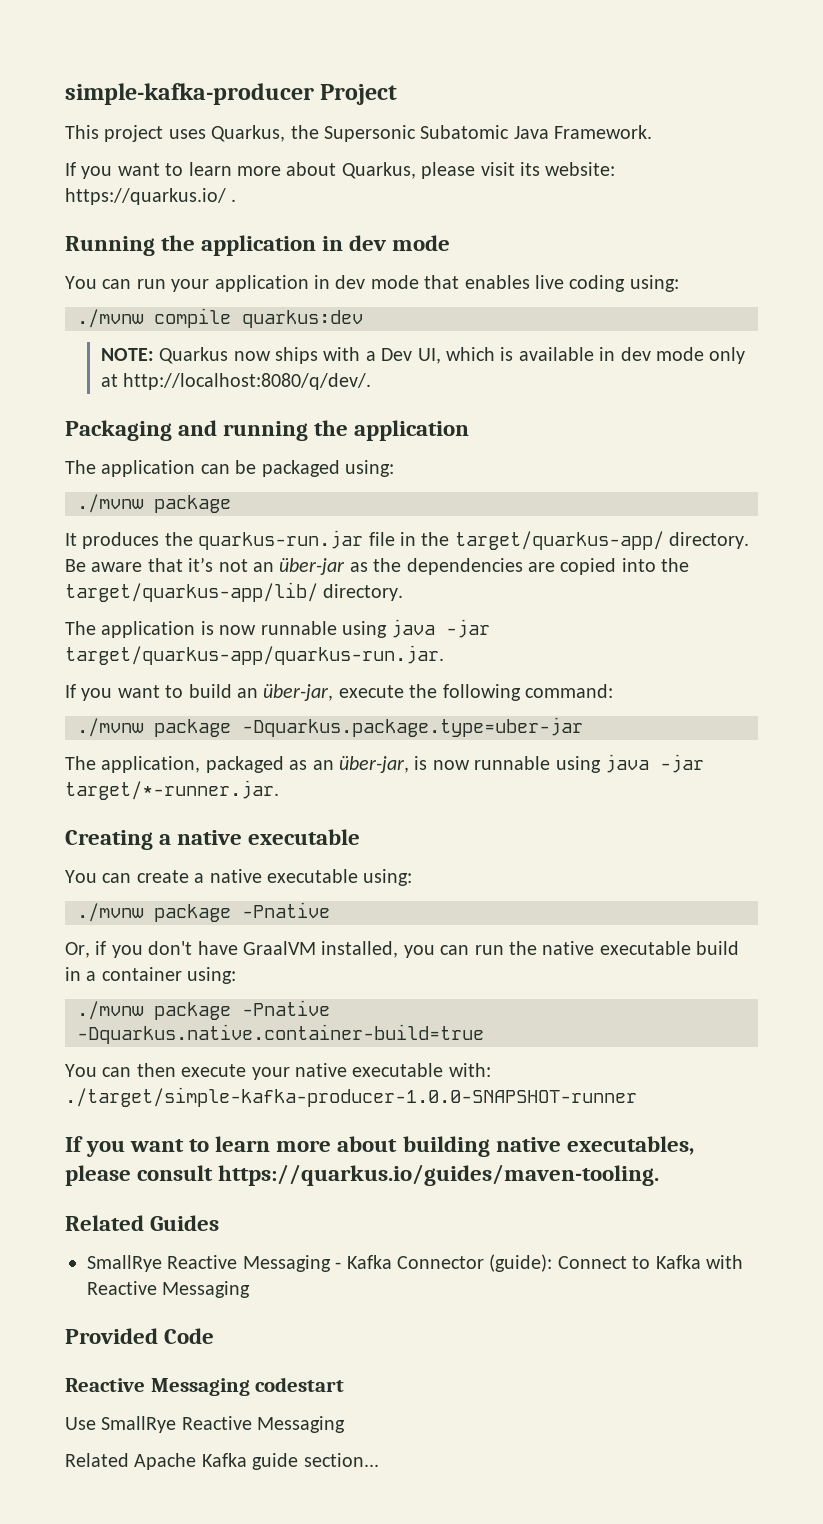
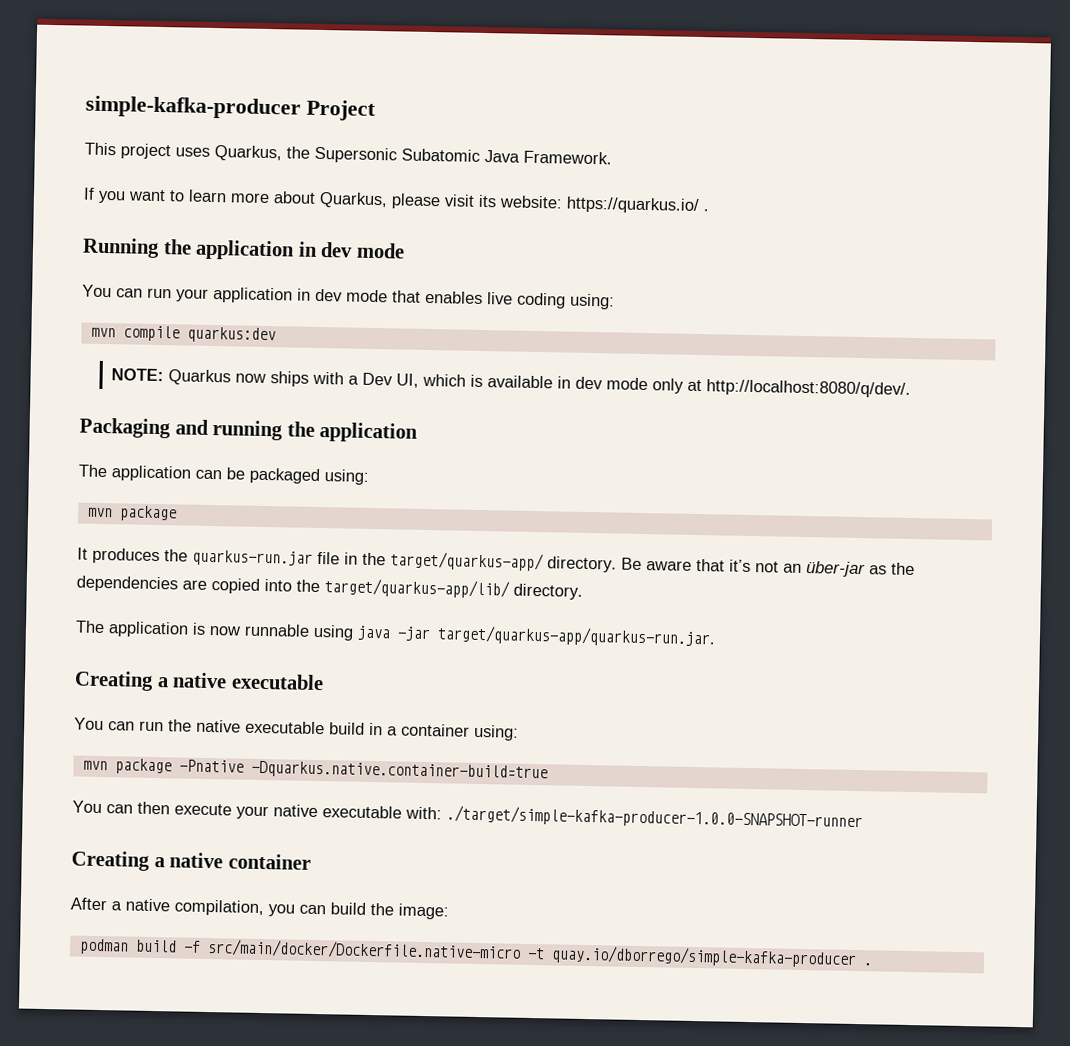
[77,309,144,328] ./mvnw -> [90,327,116,338] mvn
[77,494,144,513] ./mvnw -> [87,507,113,518] mvn
[65,684,613,701] [77,717,583,737] [65,754,704,773] [65,780,279,800] // If you want to build an über-jar, execute the following command: // ./mvnw package -Dquarkus.package.type=uber-jar // The application, packaged as an über-jar, is now runnable using java -jar target/*-runner.jar. -> (716, 636) none
[136,869,413,886] [77,902,330,922] [65,941,470,958] create a native executable using: // ./mvnw package -Pnative // Or, if you don't have GraalVM installed, you can -> (135, 726) none
[77,1001,144,1020] ./mvnw -> [82,760,108,771] mvn
[65,1136,694,1157] [65,1164,660,1186] [65,1215,220,1231] [87,1254,743,1272] [87,1281,251,1298] [65,1328,215,1344] [65,1377,345,1396] [65,1416,346,1433] [65,1453,379,1470] If you want to learn more about building native executables, please consult https://quarkus.io/guides/maven-tooling. // Related Guides // SmallRye Reactive Messaging - Kafka Connector (guide): Connect to Kafka with Reactive Messaging // Provided Code // Reactive Messaging codestart // Use SmallRye Reactive Messaging // Related Apache Kafka guide section... -> [71,850,311,871] [70,897,449,920] [78,938,872,969] Creating a native container // After a native compilation, you can build the image: // podman build -f src/main/docker/Dockerfile.native-micro -t quay.io/dborrego/simple-kafka-producer .

